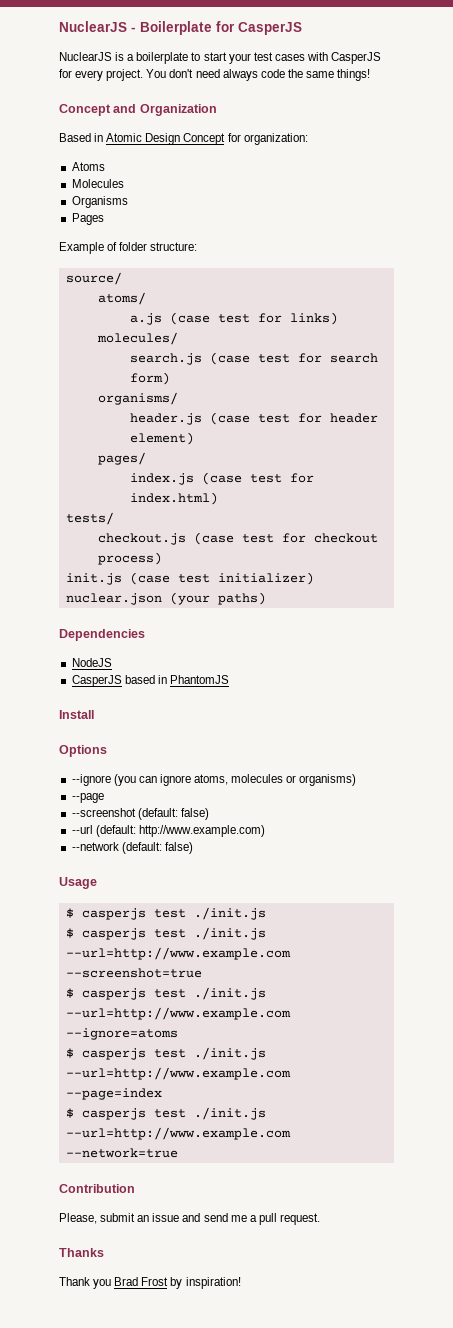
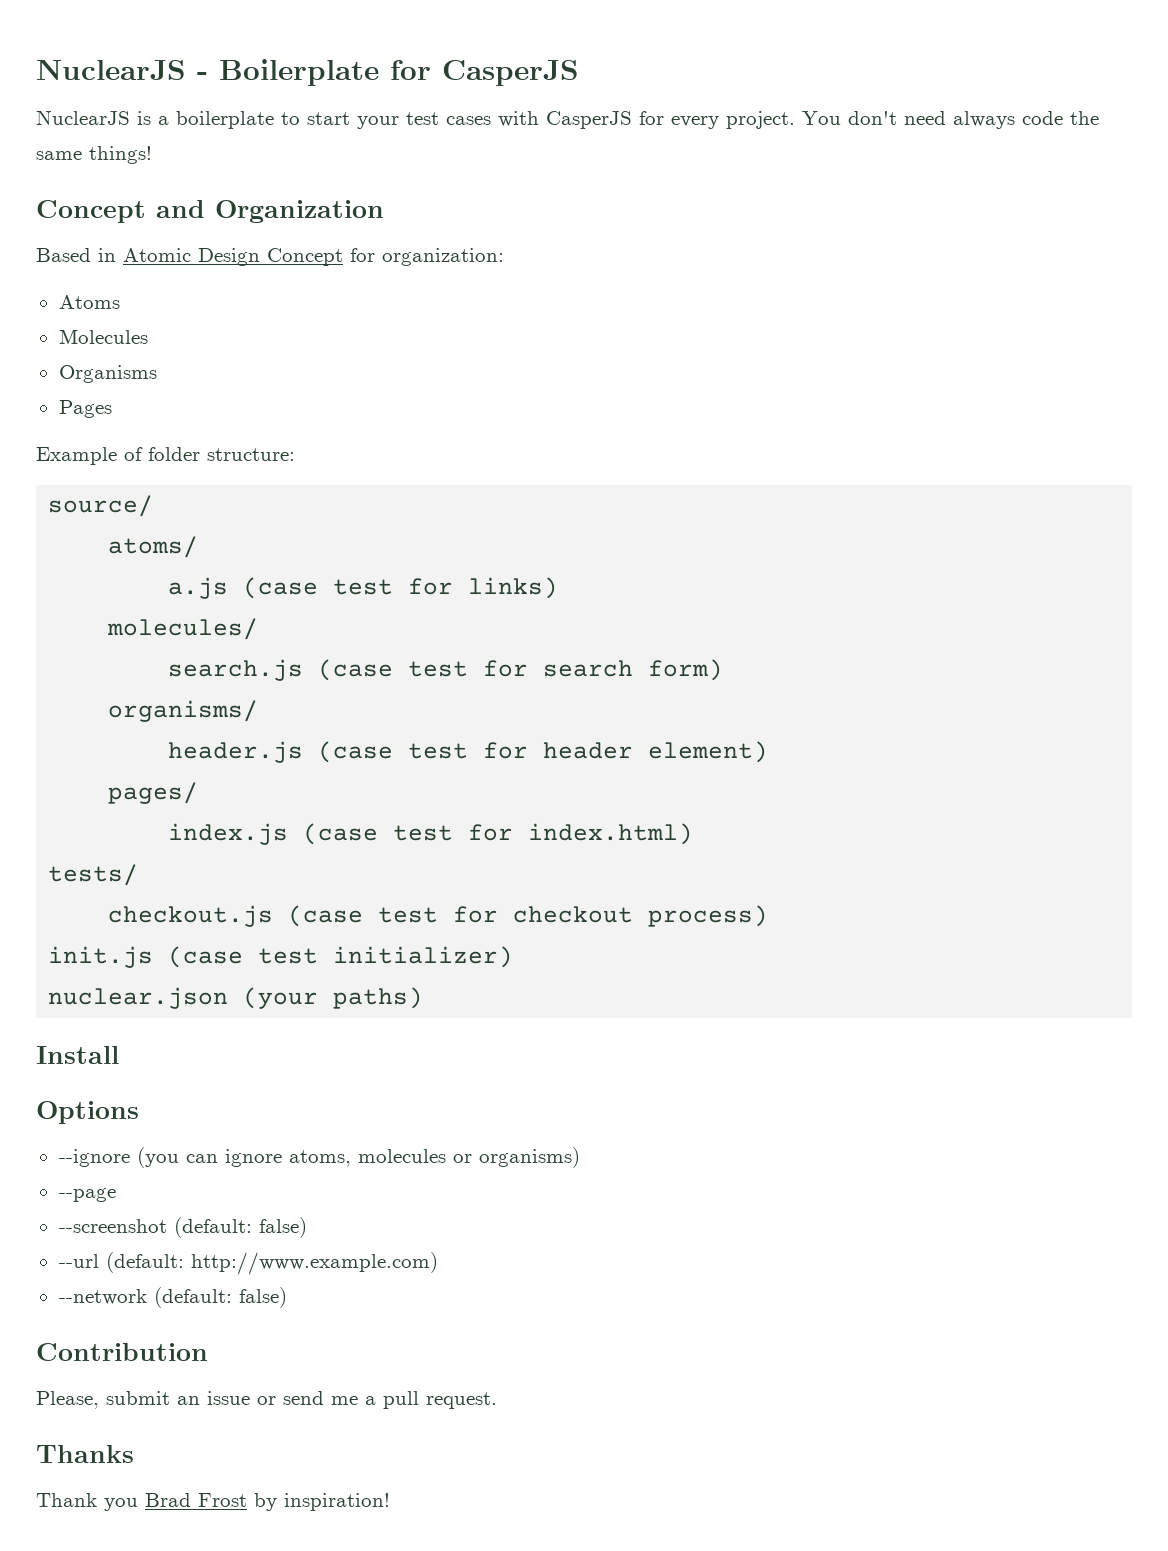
[59,629,145,641] [71,658,112,667] [71,675,229,687] // Dependencies // NodeJS // CasperJS based in PhantomJS -> (424, 998) none
[59,877,97,889] [65,907,266,920] [65,927,266,940] [65,947,291,960] [65,968,202,978] [65,987,266,1000] [65,1007,291,1020] [65,1028,178,1040] [65,1047,266,1060] [65,1067,291,1080] [65,1088,162,1100] [65,1107,266,1120] [65,1127,291,1140] [65,1148,178,1158] // Usage // $ casperjs test ./init.js // $ casperjs test ./init.js --url=http://www.example.com --screenshot=true // $ casperjs test ./init.js --url=http://www.example.com --ignore=atoms // $ casperjs test ./init.js --url=http://www.example.com --page=index // $ casperjs test ./init.js --url=http://www.example.com --network=true -> (287, 1297) none
[182,1213,201,1222] and -> [257,1396,276,1405] or

